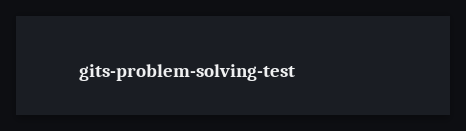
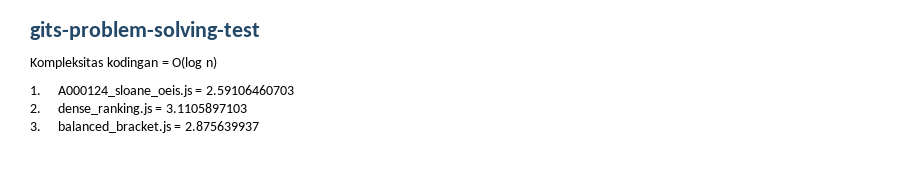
(295, 72) none -> [30,56,218,69] [30,85,295,97] [30,103,248,115] [30,121,260,133] // Kompleksitas kodingan = O(log n) // 1. A000124_sloane_oeis.js = 2.59106460703 // 2. dense_ranking.js = 3.1105897103 // 3. balanced_bracket.js = 2.875639937

